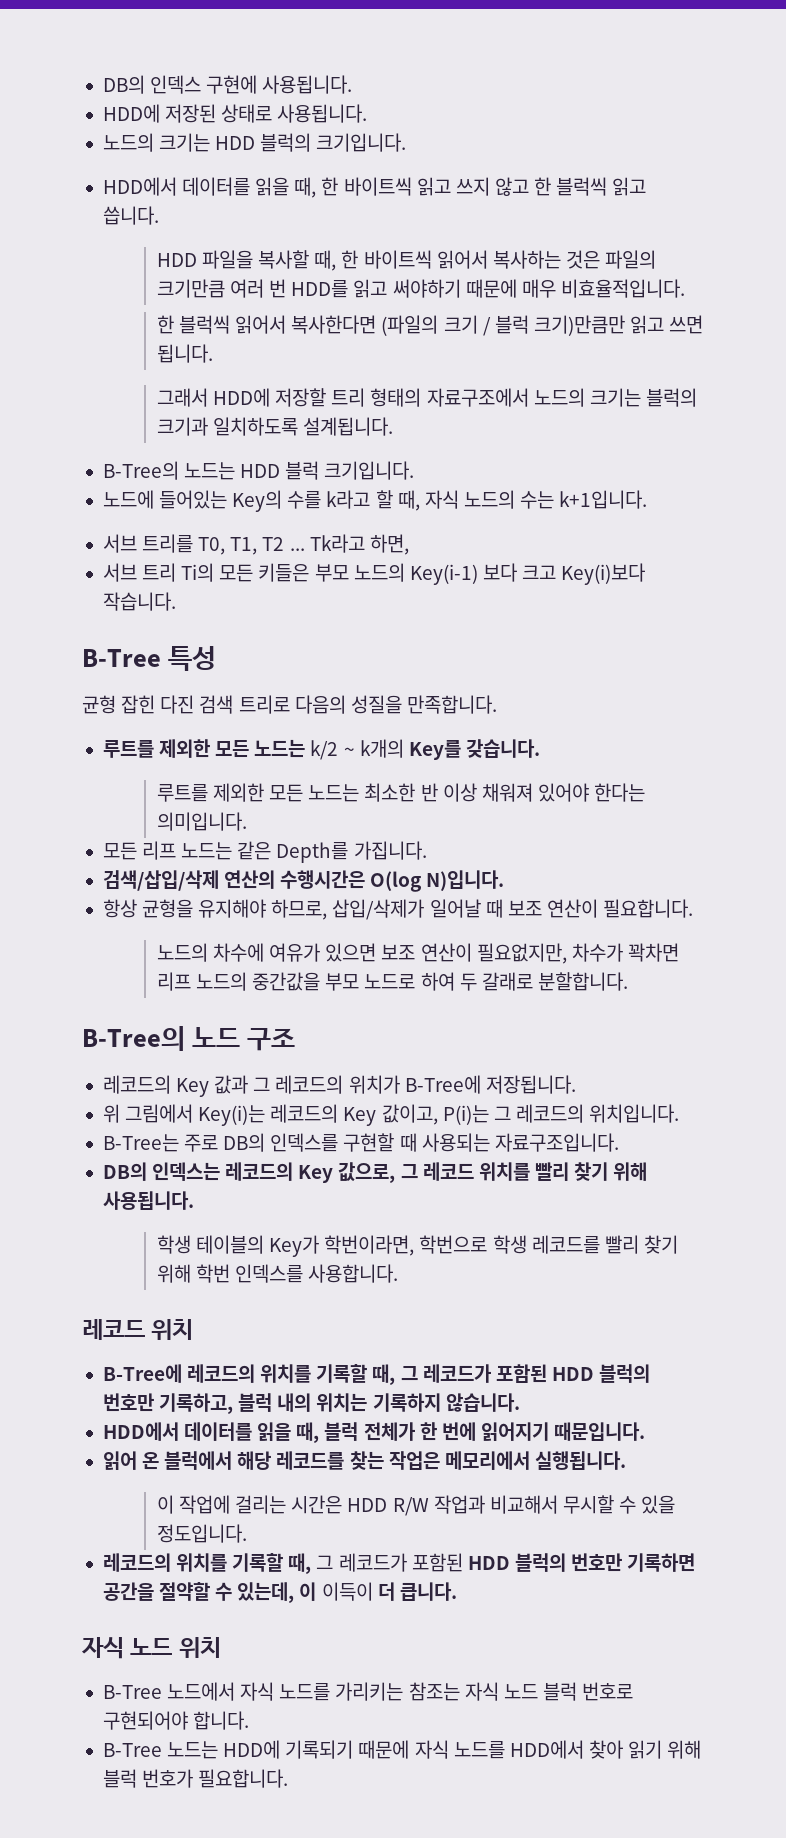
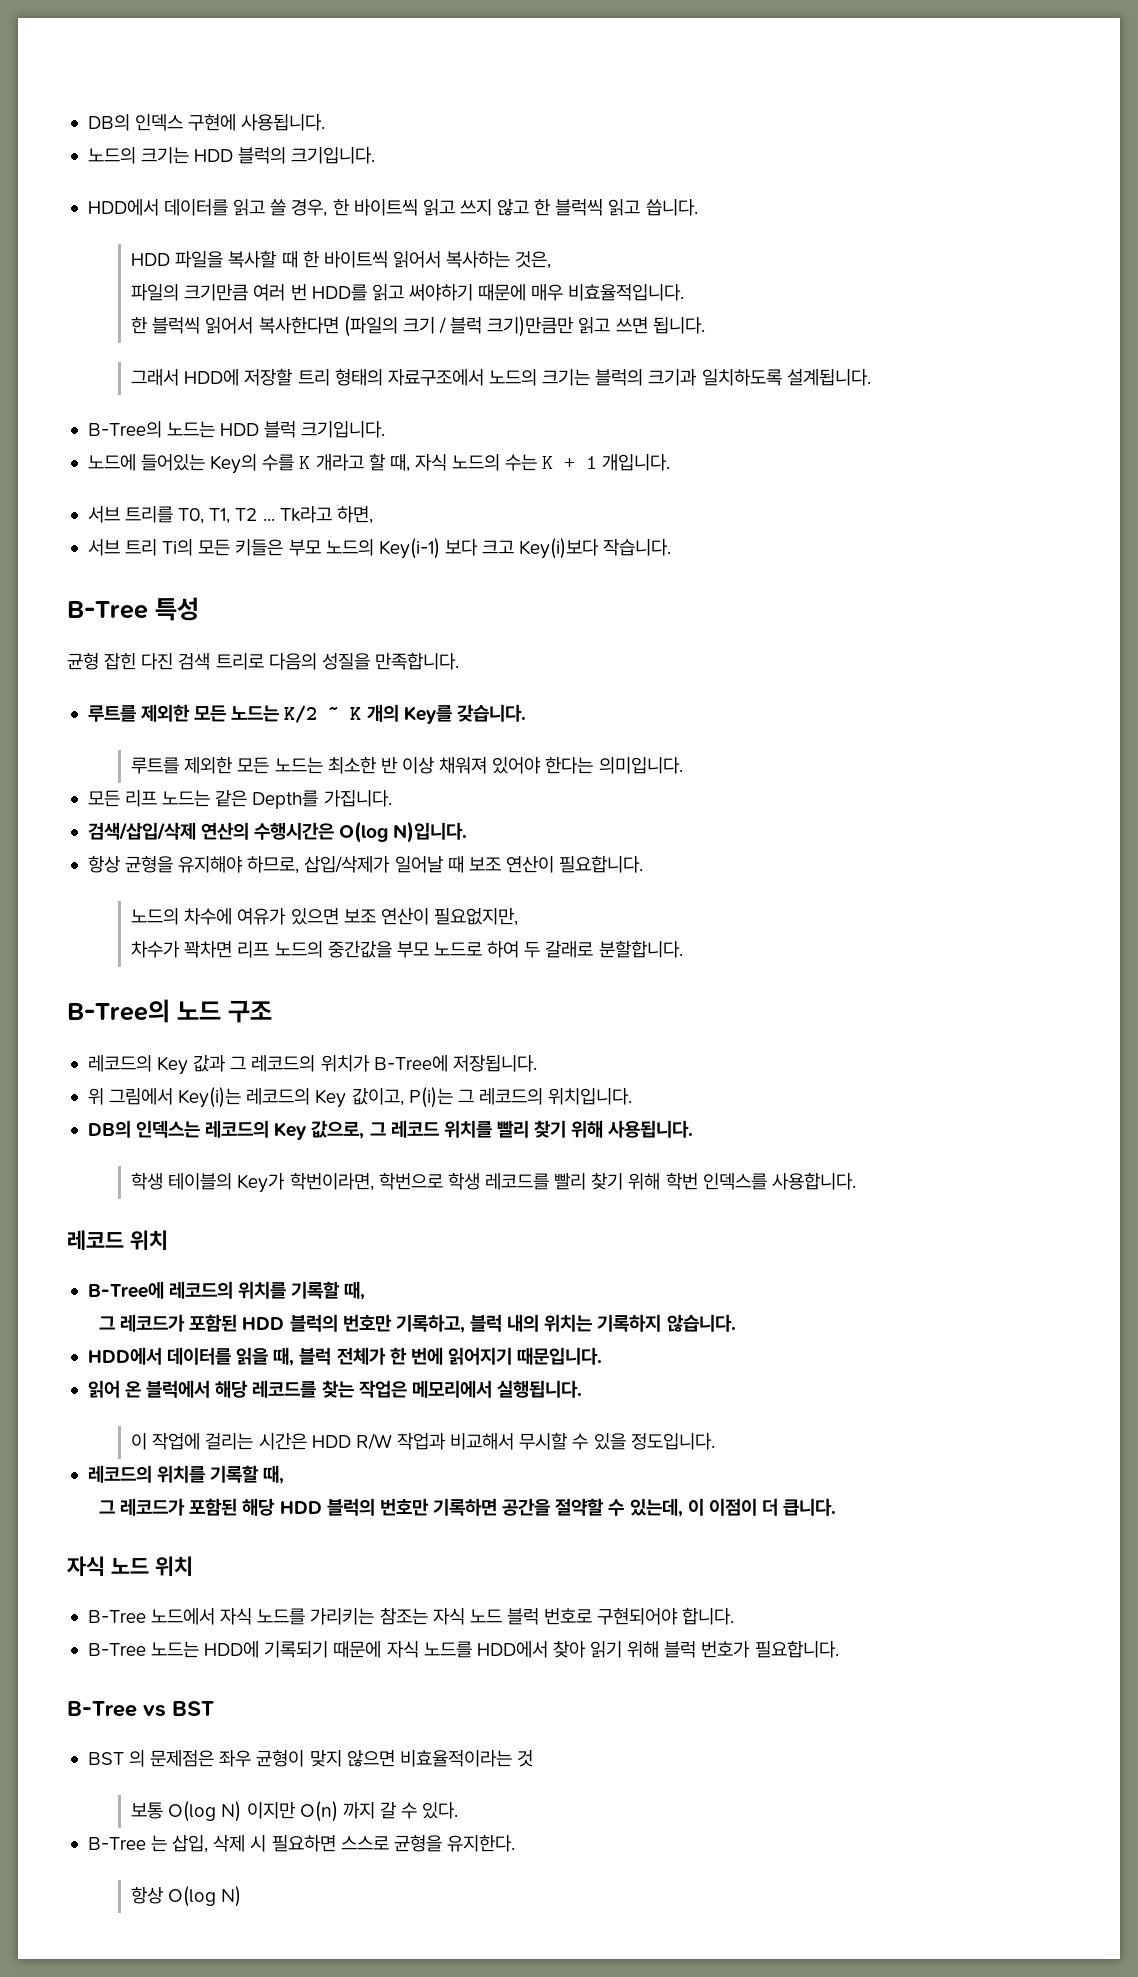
[102,104,368,123] // HDD에 저장된 상태로 사용됩니다. -> (326, 122) none
[255,177,317,198] 읽을 때, -> [233,199,328,217] 읽고 쓸 경우,
[314,250,337,271] 때, -> [281,251,298,268] 때
[565,250,600,269] 것은 -> [515,251,552,269] 것은, //
[326,490,371,509] k라고 -> [299,454,364,471] K 개라고
[559,490,648,509] k+1입니다. -> [542,454,671,471] K + 1 개입니다.
[310,739,404,760] k/2 ~ k개의 -> [284,704,399,723] K/2 ~ K 개의
(567, 953) none -> (518, 917) //
[102,1133,619,1152] // B-Tree는 주로 DB의 인덱스를 구현할 때 사용되는 자료구조입니다. -> (633, 1096) none
(396, 1374) none -> (366, 1290) //
[316,1553,463,1572] 그 레코드가 포함된 -> [99,1498,276,1516] // 그 레코드가 포함된 해당
[321,1582,373,1601] 이득이 -> [708,1498,757,1516] 이점이
(289, 1778) none -> [67,1701,214,1717] [87,1749,533,1767] [131,1801,459,1822] [87,1834,515,1853] [131,1886,242,1907] // B-Tree vs BST // BST 의 문제점은 좌우 균형이 맞지 않으면 비효율적이라는 것 // 보통 O(log N) 이지만 O(n) 까지 갈 수 있다. // B-Tree 는 삽입, 삭제 시 필요하면 스스로 균형을 유지한다. // 항상 O(log N)

